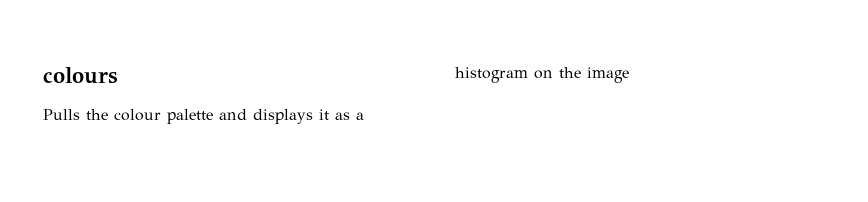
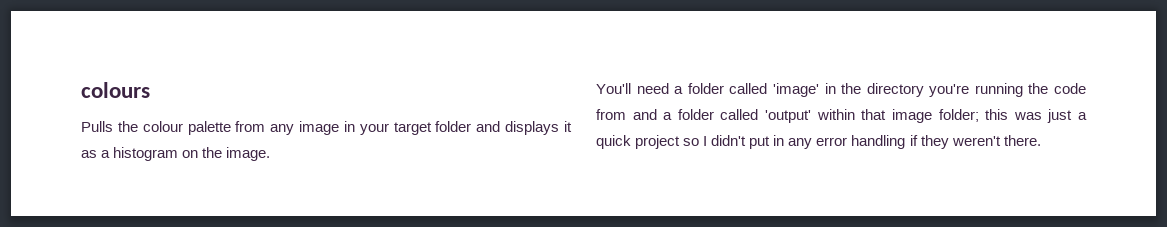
(213, 116) none -> [235,121,472,135] from any image in your target folder
[587,67,629,83] image -> [226,147,271,161] [596,83,1086,97] [596,109,1088,123] [596,135,1041,149] image. // You'll need a folder called 'image' in the directory you're running the code from and a folder called 'output' within that image folder; this was just a quick project so I didn't put in any error handling if they weren't there.

